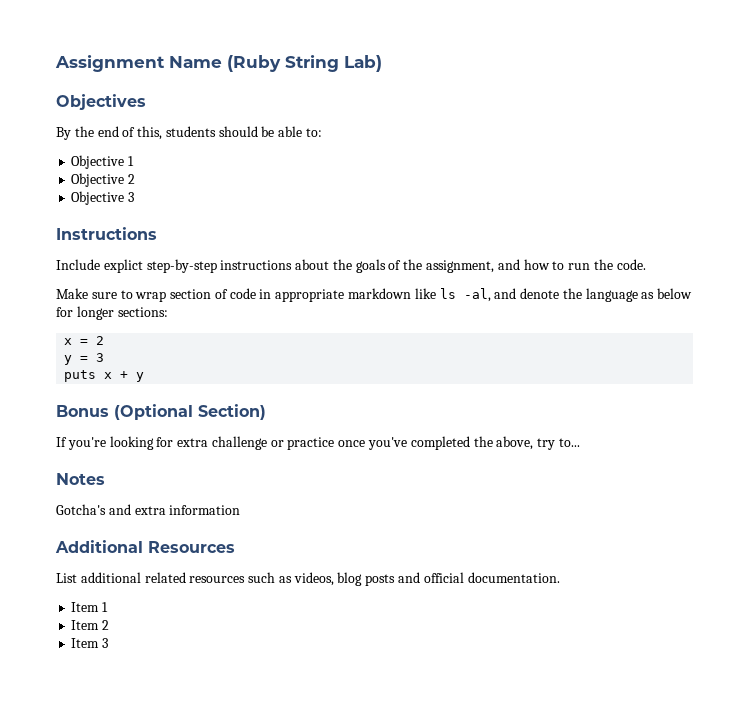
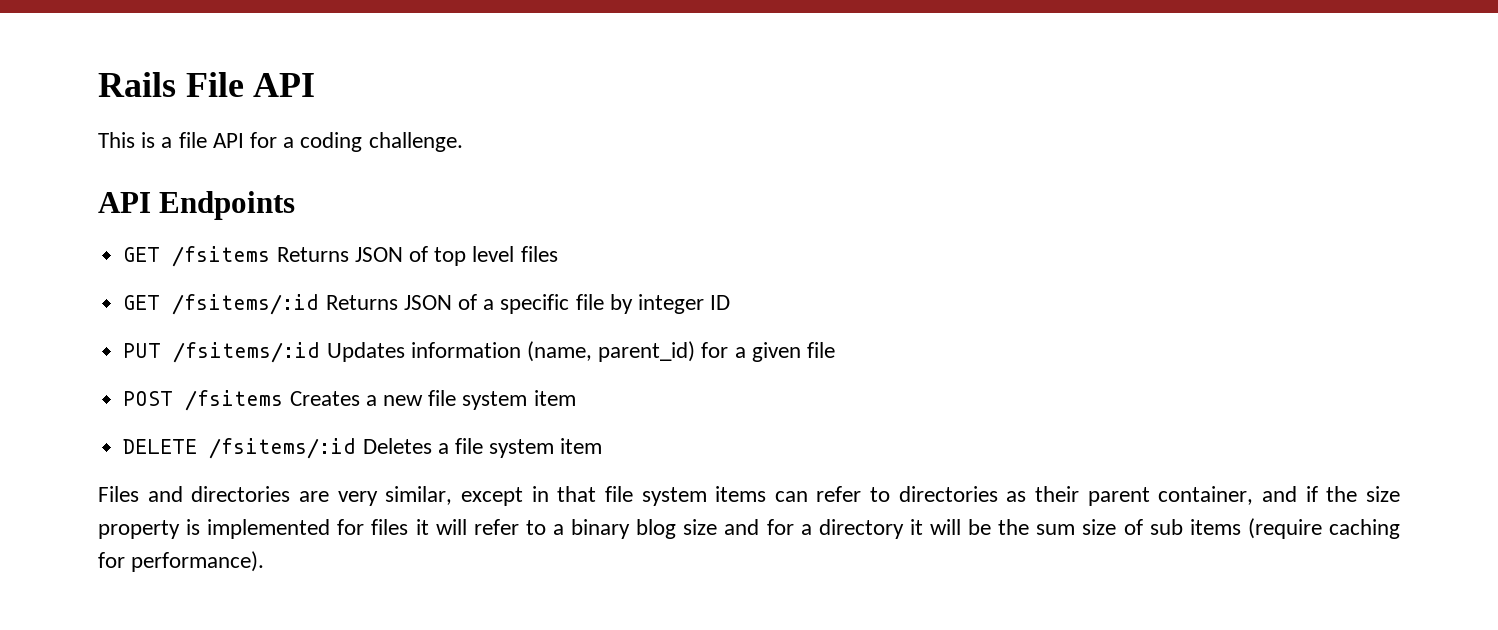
[55,55,382,72] [56,94,146,110] [56,126,323,140] [71,155,135,169] [71,173,136,187] [71,191,135,205] [56,227,157,240] [56,259,646,273] [56,288,693,302] [56,306,168,320] [64,336,105,345] [64,353,105,365] [64,370,145,382] [56,404,266,420] [56,436,580,450] [56,473,105,485] [56,504,241,515] [55,540,235,553] [56,572,560,586] [71,602,109,612] [71,620,110,630] [71,638,109,648] Assignment Name (Ruby String Lab) // Objectives // By the end of this, students should be able to: // Objective 1 // Objective 2 // Objective 3 // Instructions // Include explict step-by-step instructions about the goals of the assignment, and how to run the code. // Make sure to wrap section of code in appropriate markdown like ls -al, and denote the language as below for longer sections: // x = 2 // y = 3 // puts x + y // Bonus (Optional Section) // If you're looking for extra challenge or practice once you've completed the above, try to... // Notes // Gotcha's and extra information // Additional Resources // List additional related resources such as videos, blog posts and official documentation. // Item 1 // Item 2 // Item 3 -> [98,72,316,97] [98,132,463,152] [98,191,296,220] [123,246,558,267] [123,294,731,315] [123,341,835,363] [123,390,576,411] [123,438,603,459] [98,486,1401,506] [98,518,1400,539] [98,551,265,572] Rails File API // This is a file API for a coding challenge. // API Endpoints // GET /fsitems Returns JSON of top level files // GET /fsitems/:id Returns JSON of a specific file by integer ID // PUT /fsitems/:id Updates information (name, parent_id) for a given file // POST /fsitems Creates a new file system item // DELETE /fsitems/:id Deletes a file system item // Files and directories are very similar, except in that file system items can refer to directories as their parent container, and if the size property is implemented for files it will refer to a binary blog size and for a directory it will be the sum size of sub items (require caching for performance).

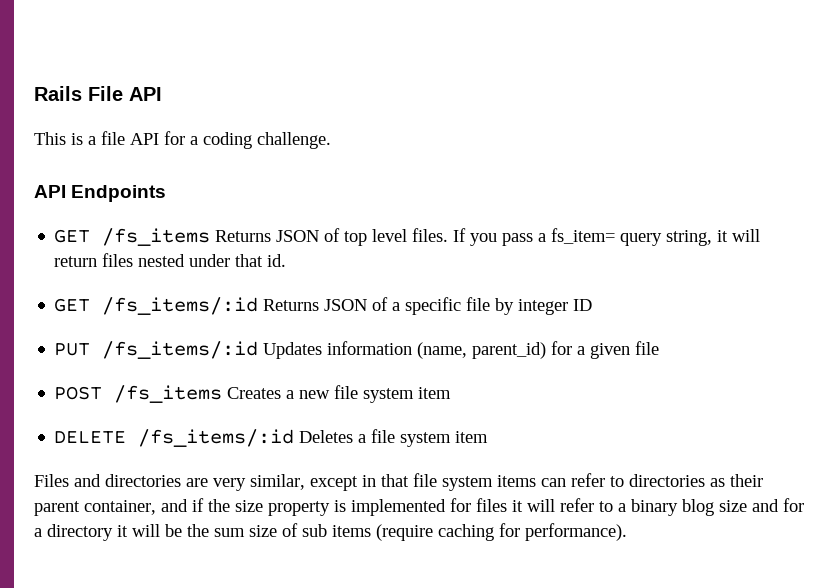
[172,246,271,267] /fsitems -> [102,228,211,246] /fs_items
[520,246,558,262] [123,294,320,315] files // GET /fsitems/:id -> [412,228,761,246] [54,253,287,267] [54,297,259,315] files. If you pass a fs_item= query string, it will return files nested under that id. // GET /fs_items/:id
[173,342,321,363] /fsitems/:id -> [102,341,259,359] /fs_items/:id
[185,390,284,411] /fsitems -> [114,385,223,403] /fs_items
[209,438,357,459] /fsitems/:id -> [138,429,295,447] /fs_items/:id

